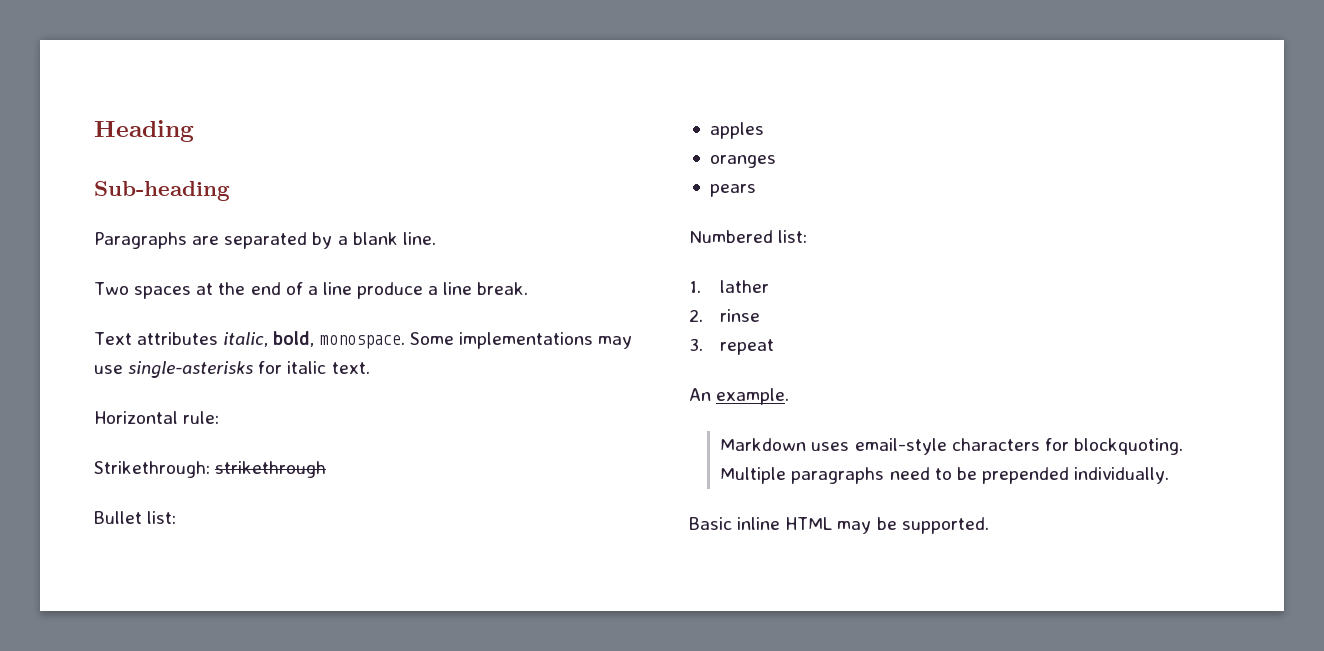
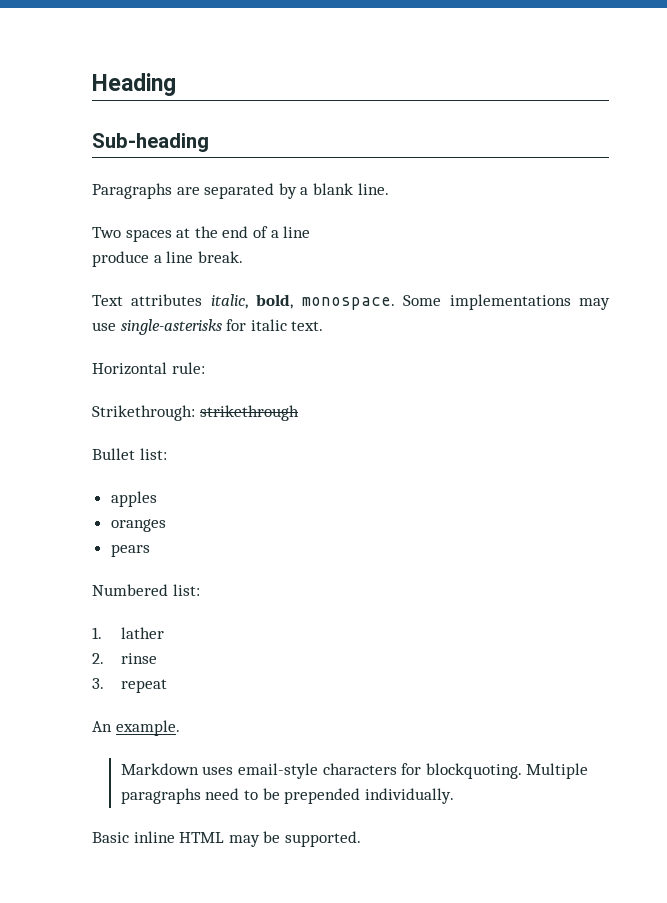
(352, 288) none -> (311, 232) //

